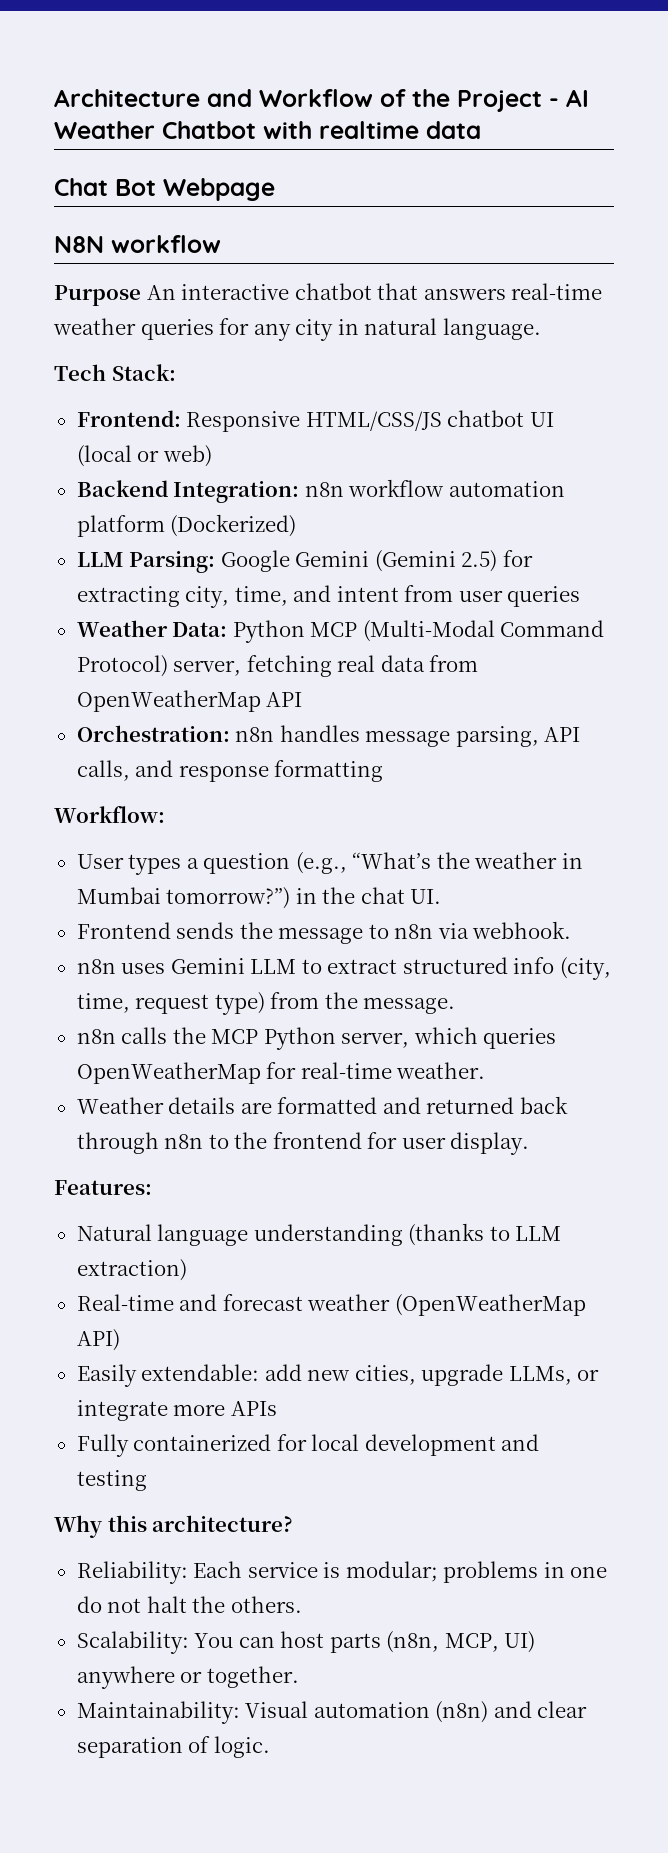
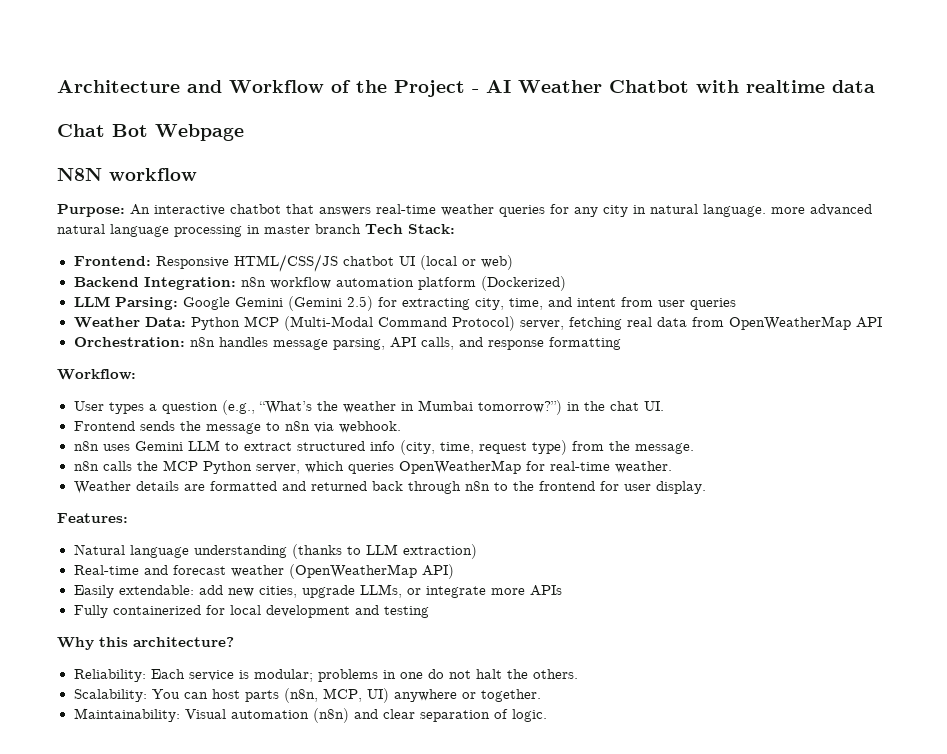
[54,285,141,306] Purpose -> [57,204,125,217] Purpose:
(541, 329) // -> [771,204,872,216] [57,224,361,237] more advanced natural language processing in master branch

